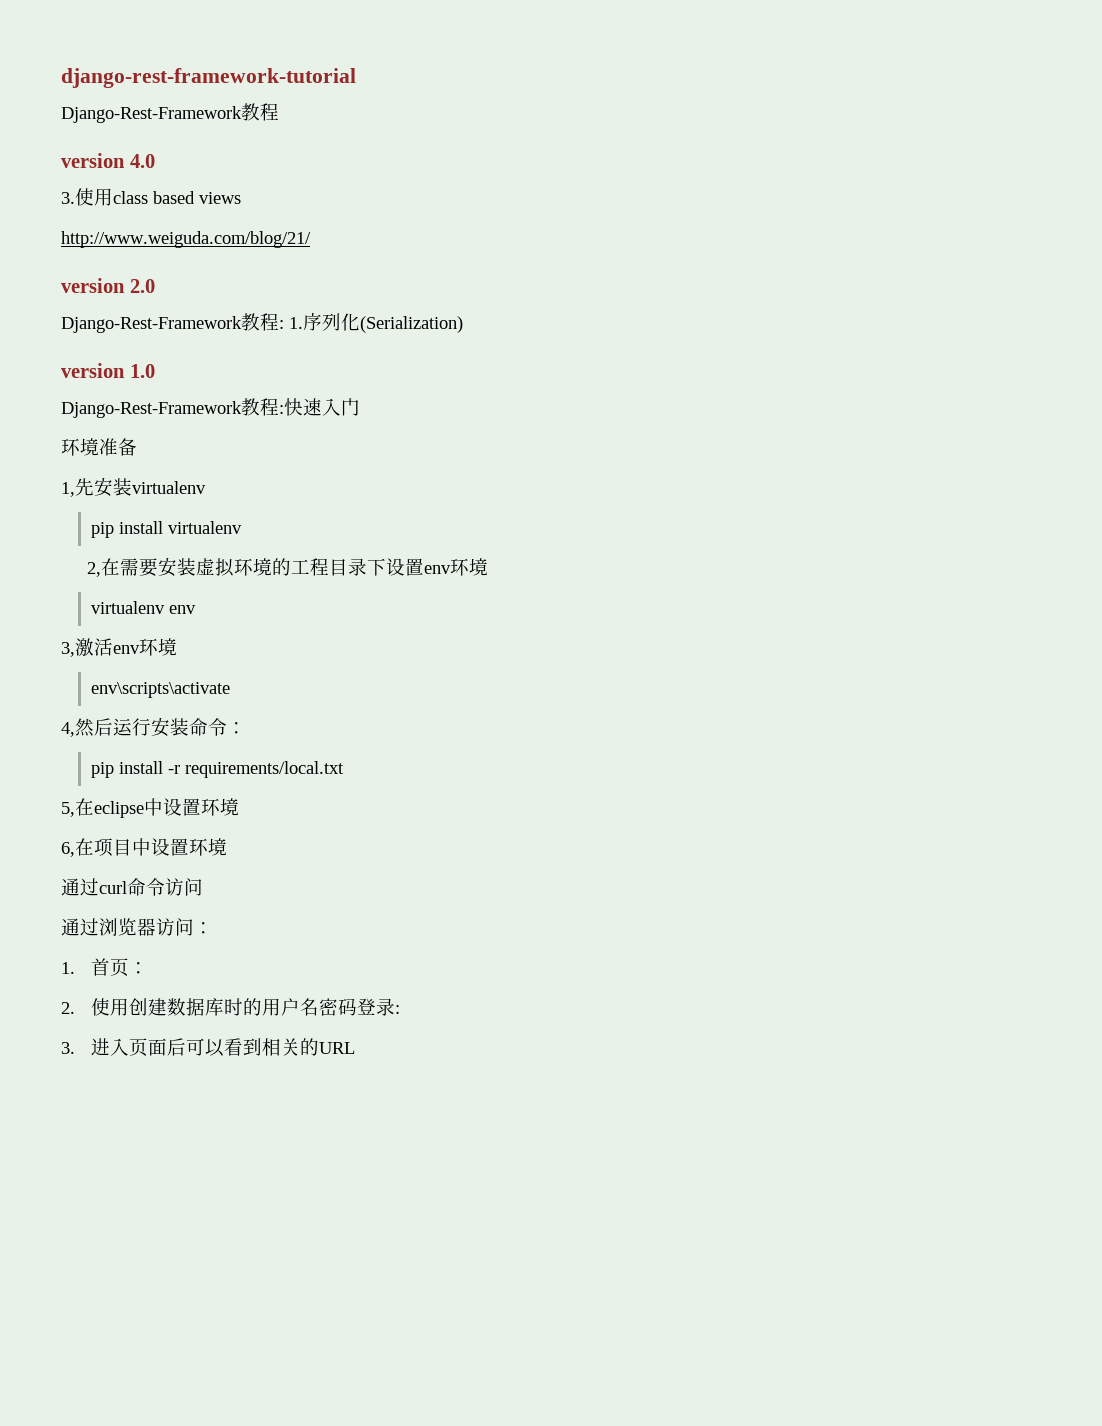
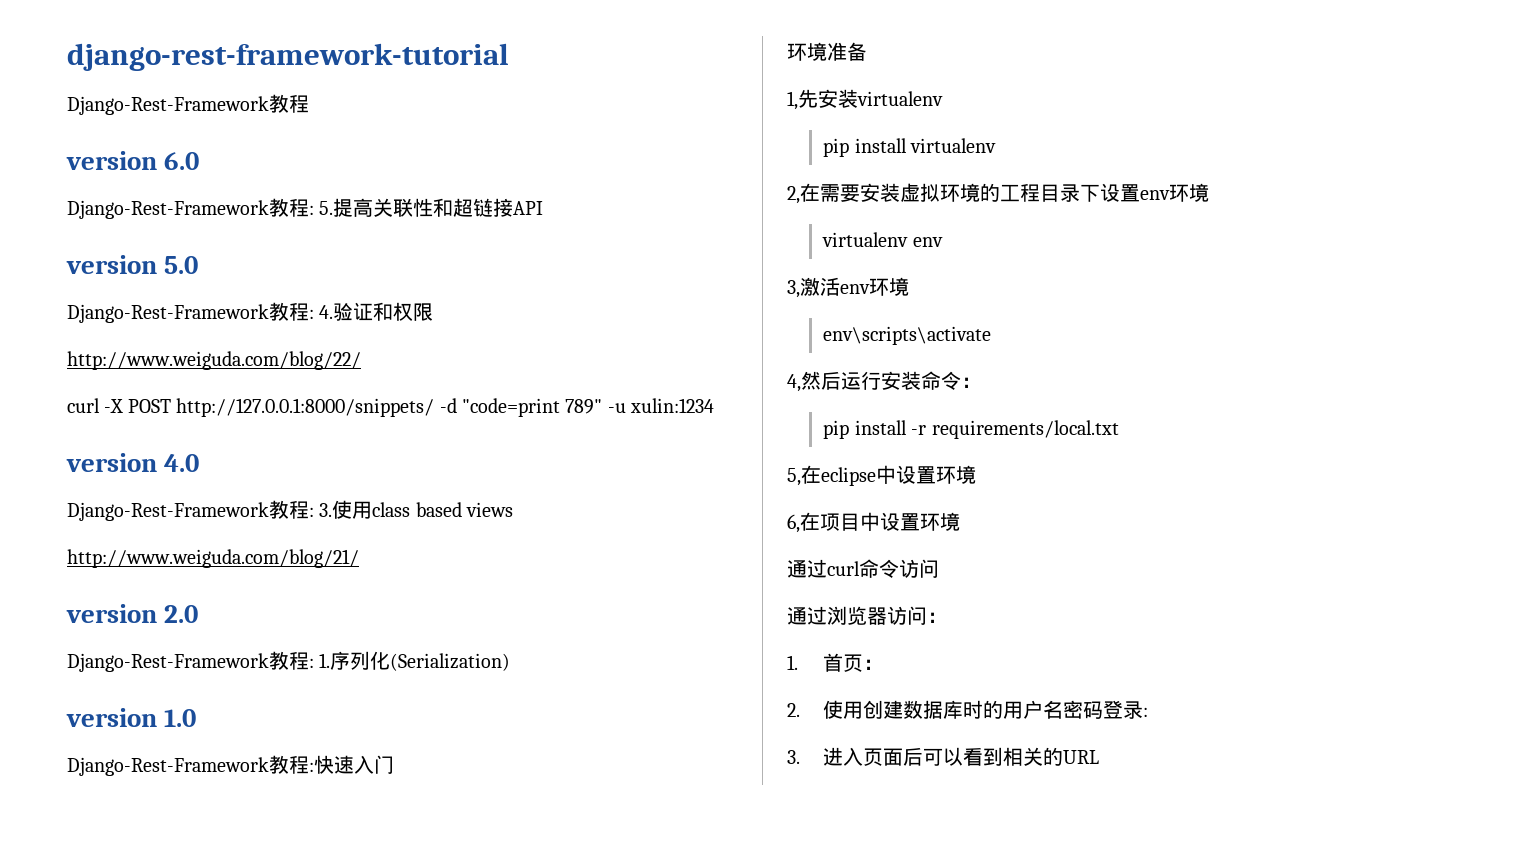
(279, 112) none -> [66,151,200,170] [67,198,544,219] [66,255,199,274] [67,302,434,323] [67,351,361,370] [67,398,715,417] // version 6.0 // Django-Rest-Framework教程: 5.提高关联性和超链接API // version 5.0 // Django-Rest-Framework教程: 4.验证和权限 // http://www.weiguda.com/blog/22/ // curl -X POST http://127.0.0.1:8000/snippets/ -d "code=print 789" -u xulin:1234
(155, 161) none -> [67,500,314,521] Django-Rest-Framework教程:

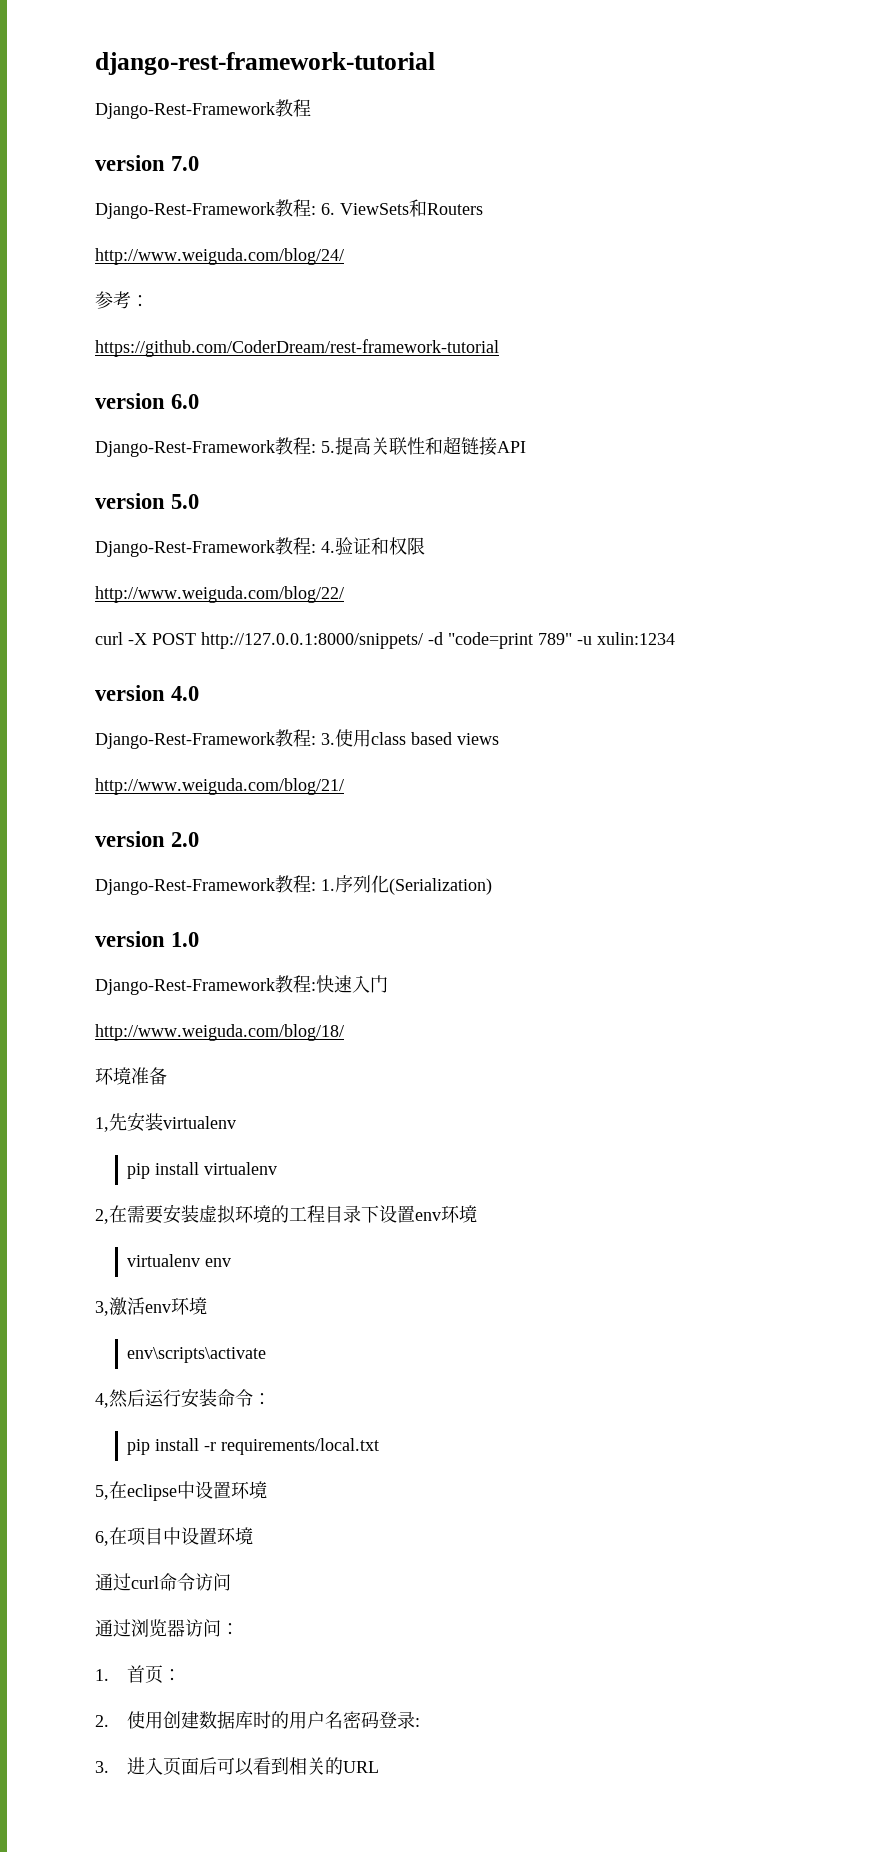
(309, 103) none -> [95,155,200,171] [95,199,483,219] [95,248,344,265] [95,291,149,309] [95,339,499,357] // version 7.0 // Django-Rest-Framework教程: 6. ViewSets和Routers // http://www.weiguda.com/blog/24/ // 参考： // https://github.com/CoderDream/rest-framework-tutorial
(394, 764) none -> [95,1024,344,1041] // http://www.weiguda.com/blog/18/

